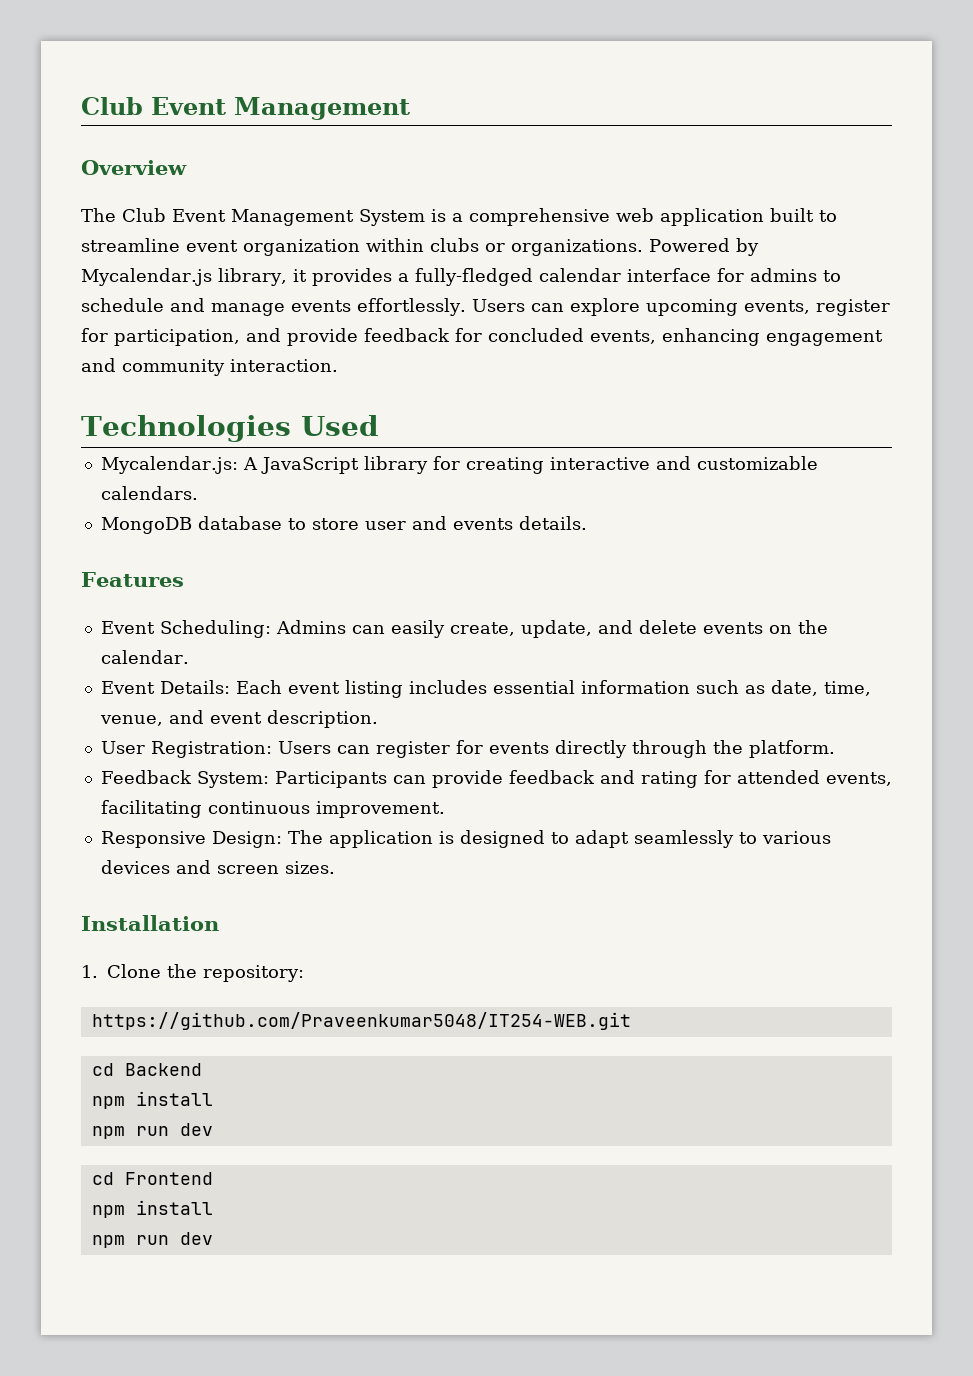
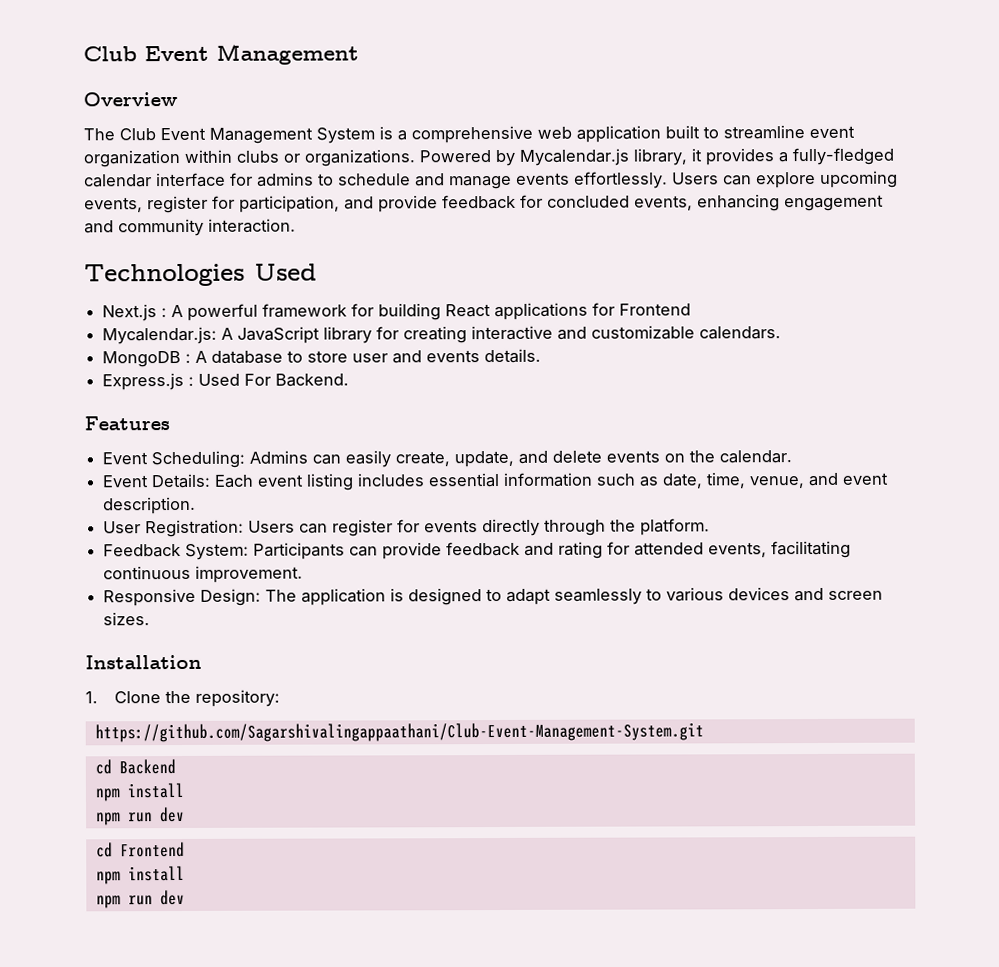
(379, 425) none -> [102,302,692,322] // Next.js : A powerful framework for building React applications for Frontend
(192, 525) none -> [185,350,208,363] : A
(587, 523) none -> [102,372,350,391] // Express.js : Used For Backend.
[91,1012,631,1030] https://github.com/Praveenkumar5048/IT254-WEB.git -> [94,722,704,743] https://github.com/Sagarshivalingappaathani/Club-Event-Management-System.git

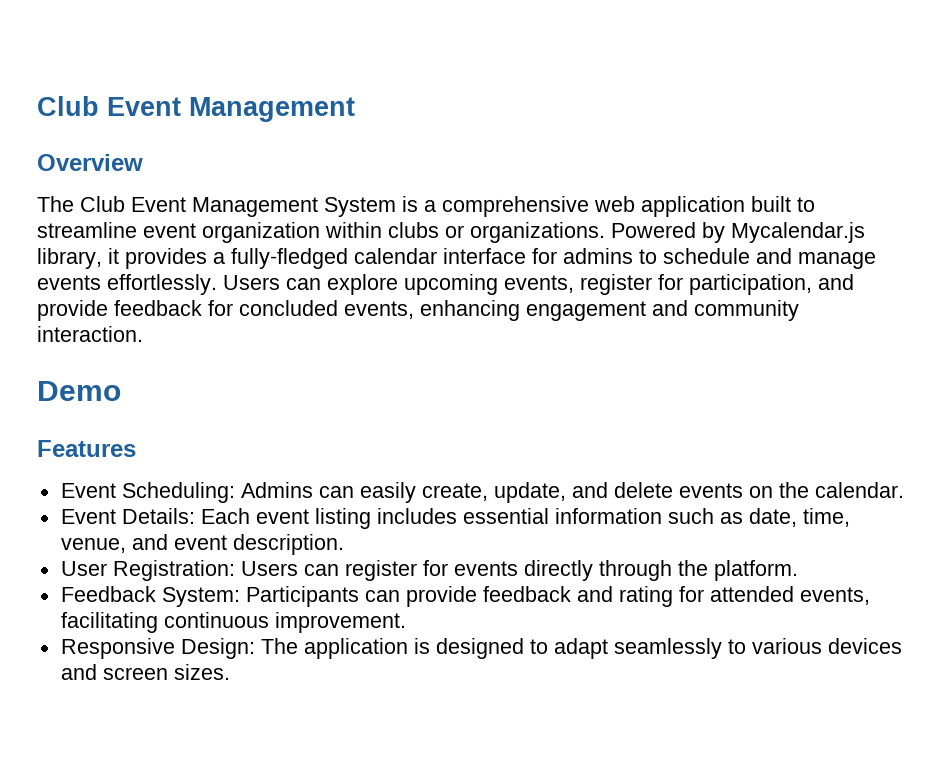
[84,263,317,287] [102,302,692,322] [102,325,782,345] [102,348,542,368] [102,372,350,391] Technologies Used // Next.js : A powerful framework for building React applications for Frontend // Mycalendar.js: A JavaScript library for creating interactive and customizable calendars. // MongoDB : A database to store user and events details. // Express.js : Used For Backend. -> [37,381,121,401] Demo
[85,654,202,670] [85,689,280,707] [94,722,704,743] [94,759,176,775] [94,782,184,802] [95,806,185,826] [95,841,185,858] [95,865,185,885] [95,889,185,909] // Installation // 1. Clone the repository: // https://github.com/Sagarshivalingappaathani/Club-Event-Management-System.git // cd Backend // npm install // npm run dev // cd Frontend // npm install // npm run dev -> (230, 672) none

